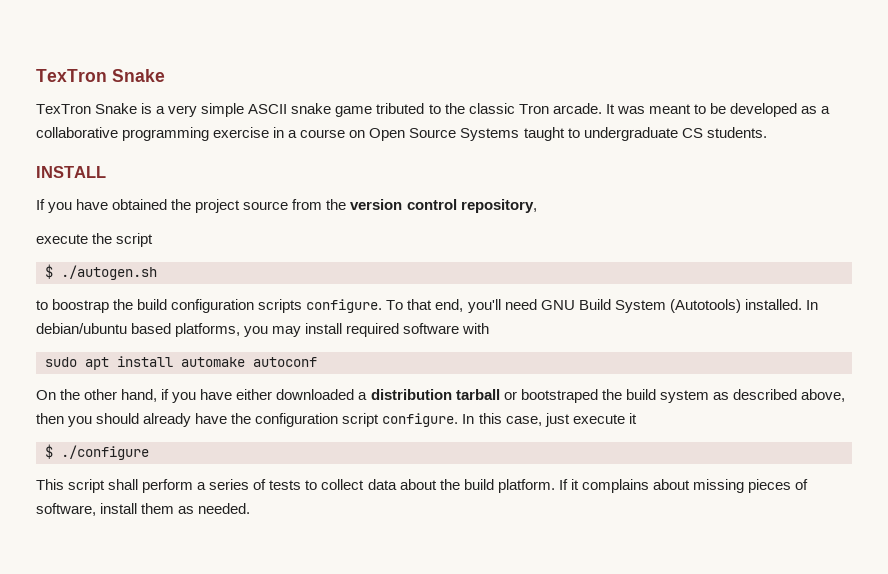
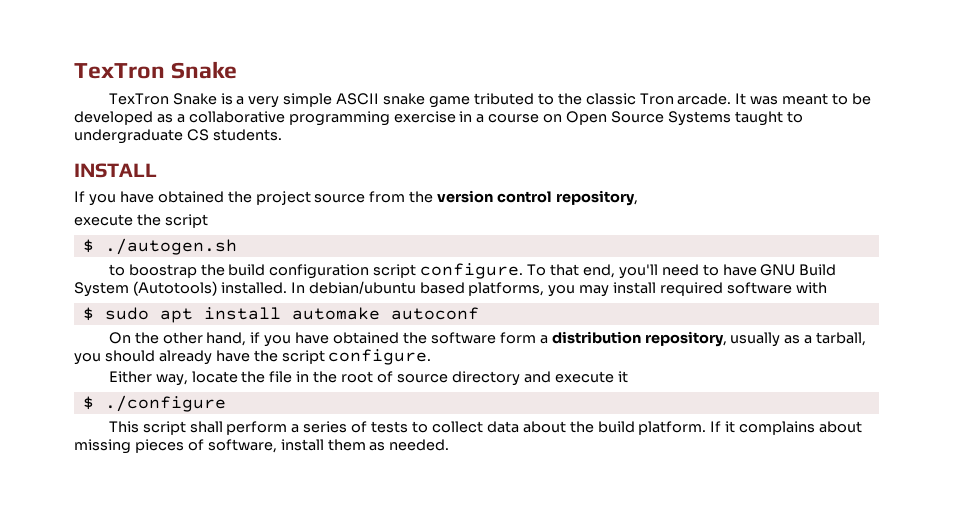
[258,299,303,313] scripts -> [373,264,417,278] script
(537, 304) none -> [702,264,757,276] to have
(490, 328) none -> [82,307,94,321] $
[236,389,845,403] [36,413,64,424] either downloaded a distribution tarball or bootstraped the build system as described above, then -> [333,331,867,347] obtained the software form a distribution repository, usually as a tarball,
[255,413,570,427] configuration script configure. In this case, just -> [281,349,432,365] [108,371,551,386] script configure. // Either way, locate the file in the root of source directory and

